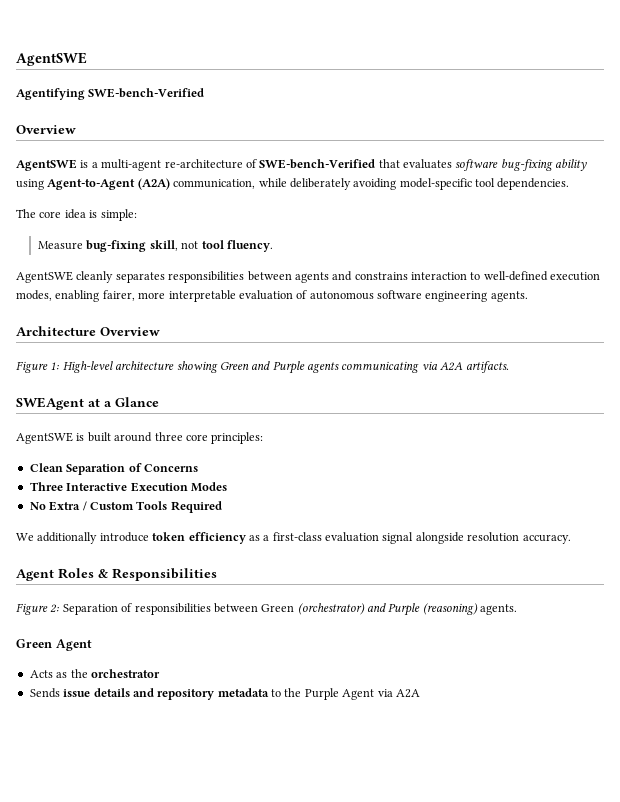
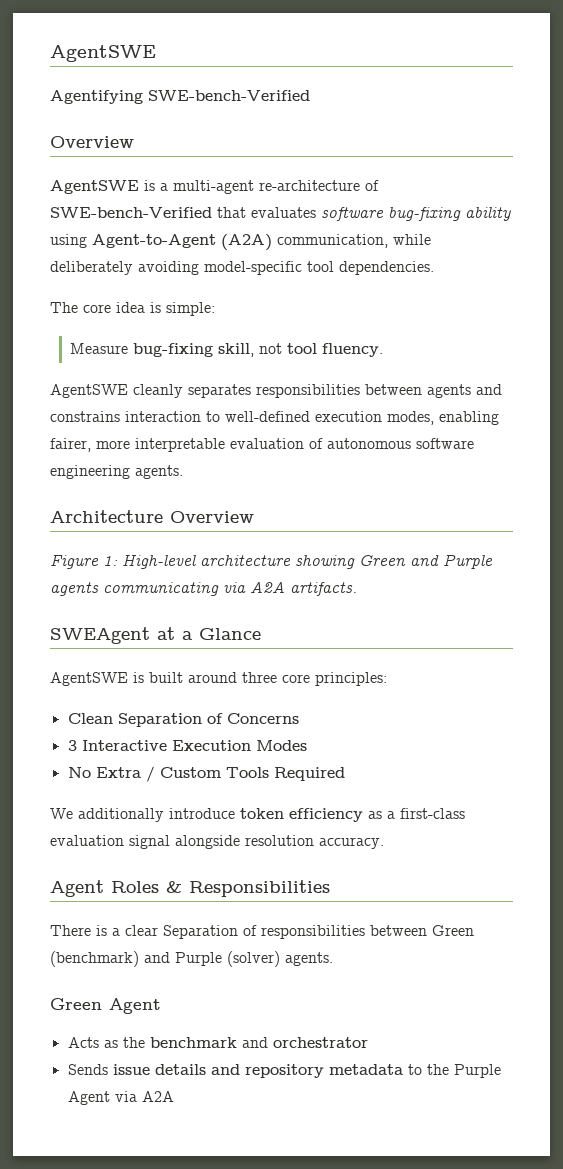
[29,482,63,491] Three -> [67,740,77,751] 3
[16,603,60,615] Figure 2: -> [50,925,158,936] There is a clear
[297,603,478,616] (orchestrator) and Purple (reasoning) -> [50,951,280,967] (benchmark) and Purple (solver)
(88, 673) none -> [149,1037,268,1048] benchmark and

